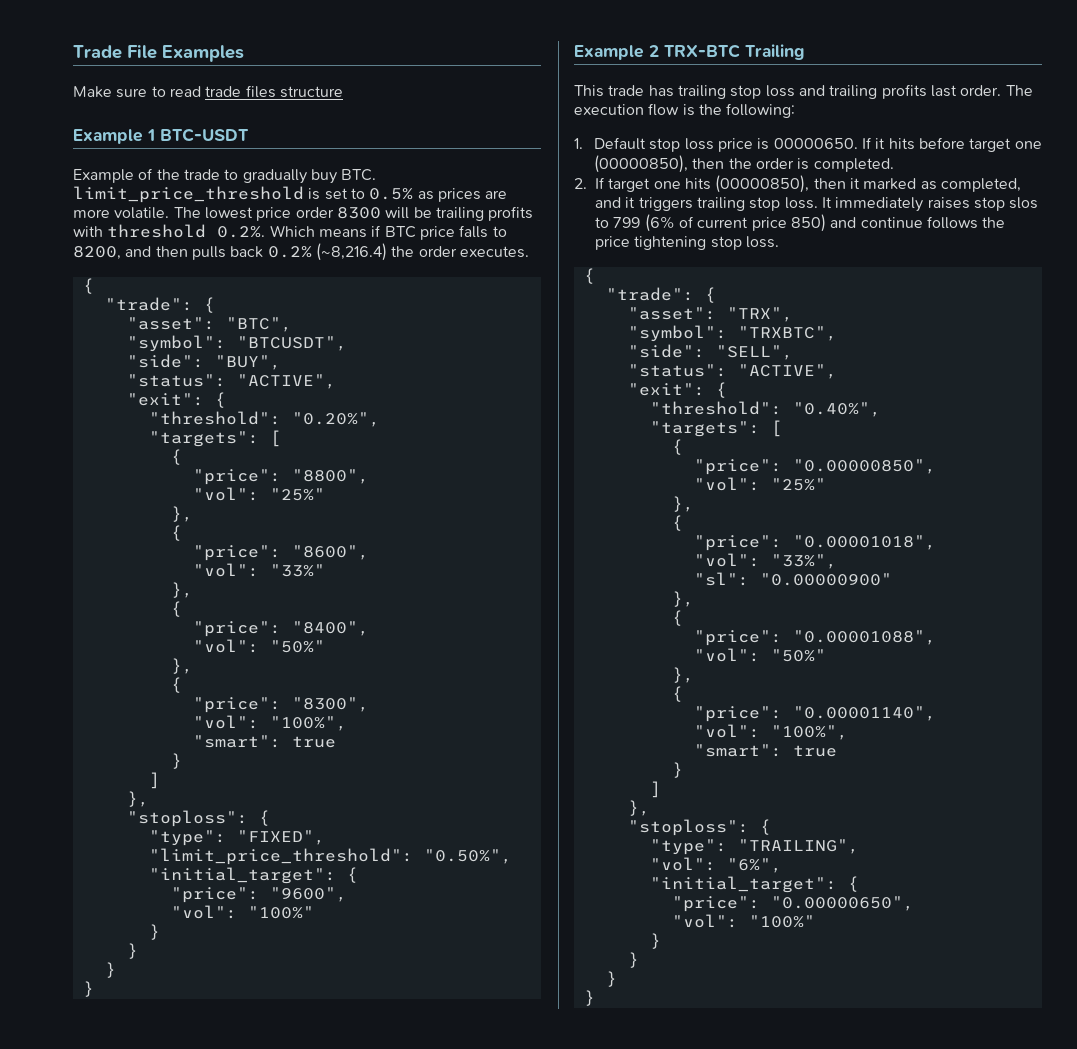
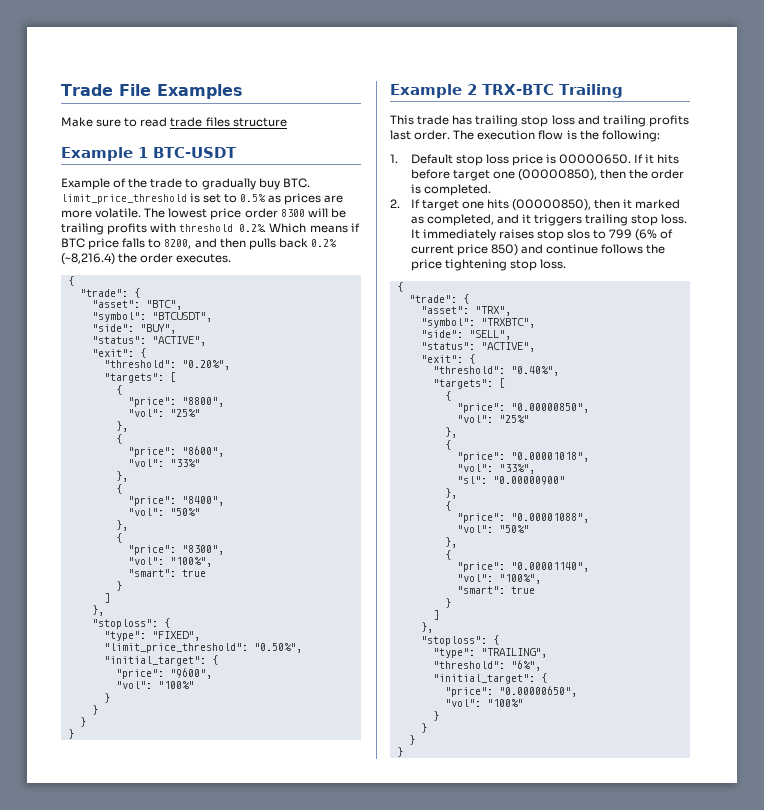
[649,857,716,871] "vol": -> [432,661,505,669] "threshold":

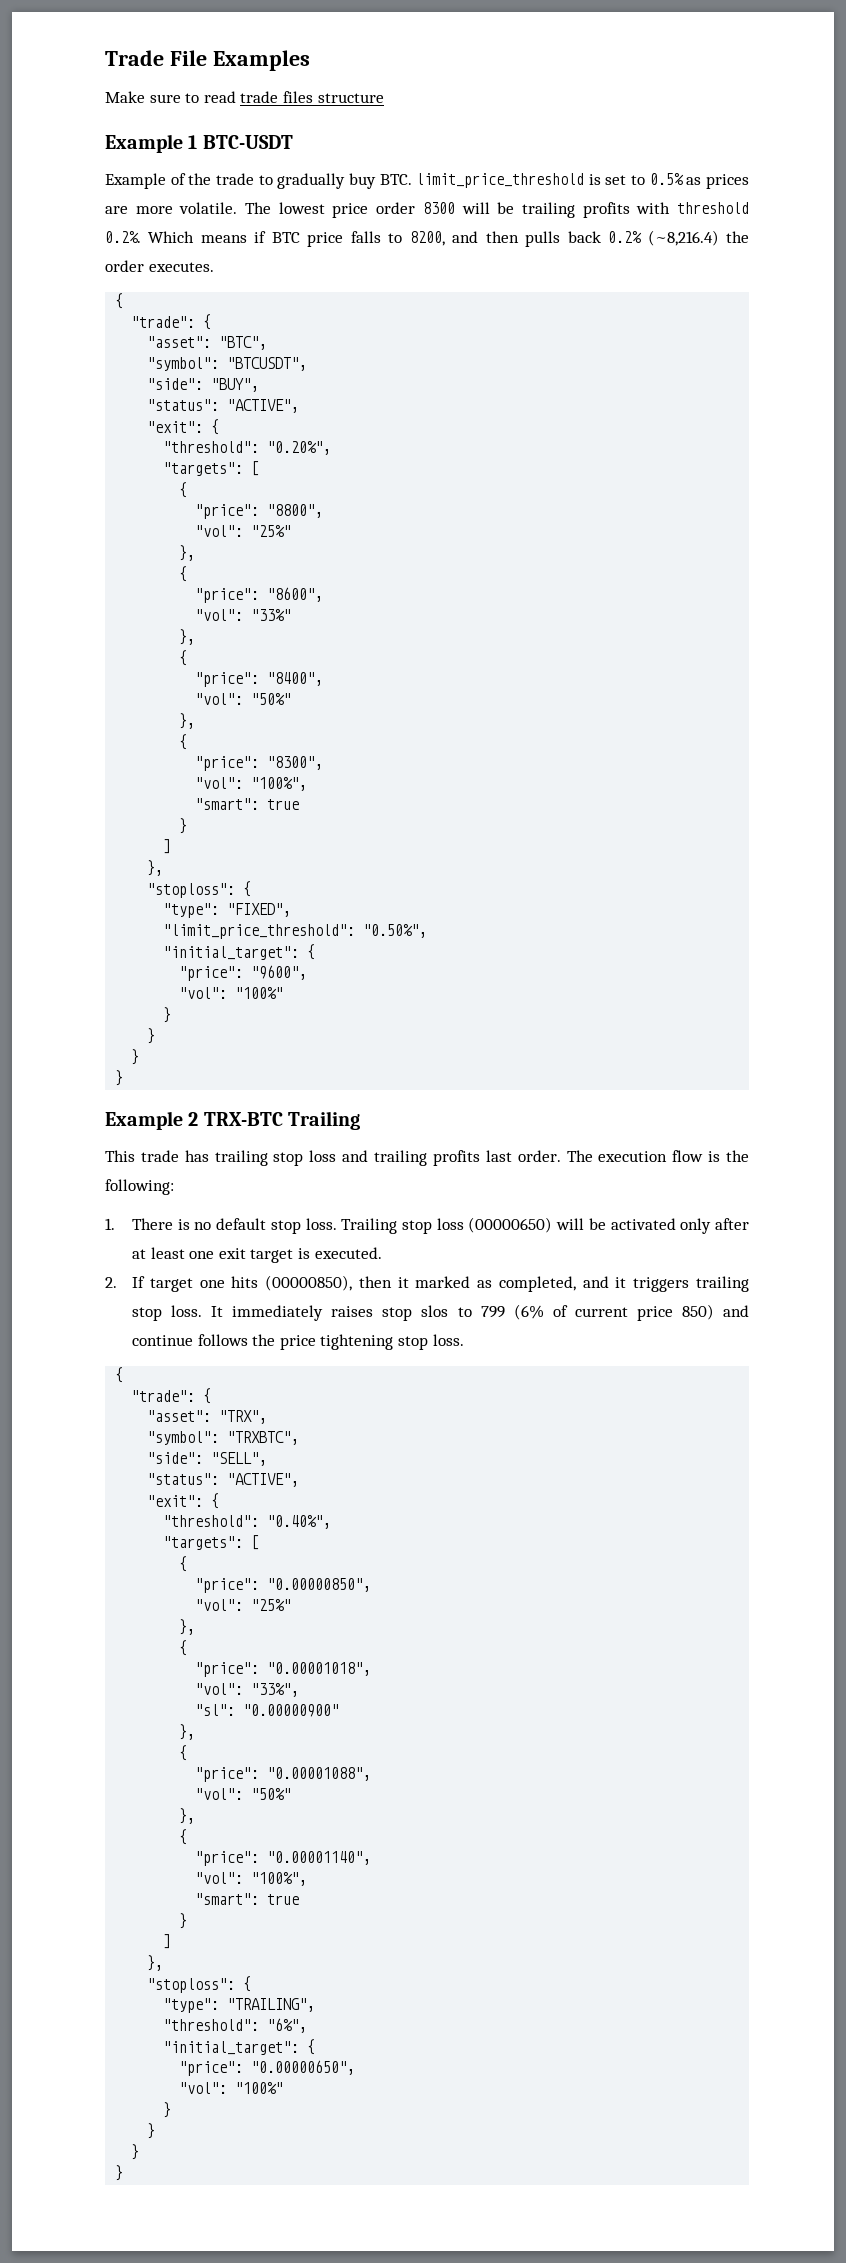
[410,154,680,166] [410,169,685,181] [410,184,491,196] Default stop loss price is 00000650. If it hits before target one (00000850), then the order is completed. -> [131,1217,750,1234] [131,1247,382,1263] There is no default stop loss. Trailing stop loss (00000650) will be activated only after at least one exit target is executed.

